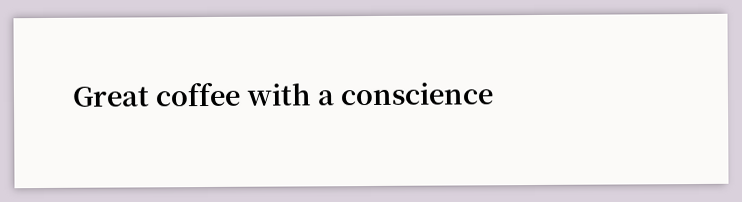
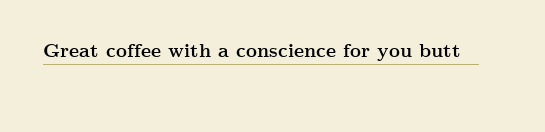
(495, 94) none -> [343,44,461,61] for you butt

